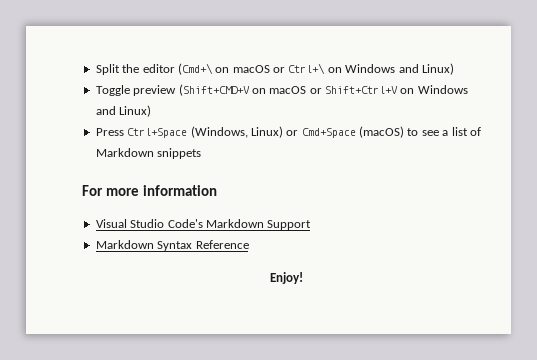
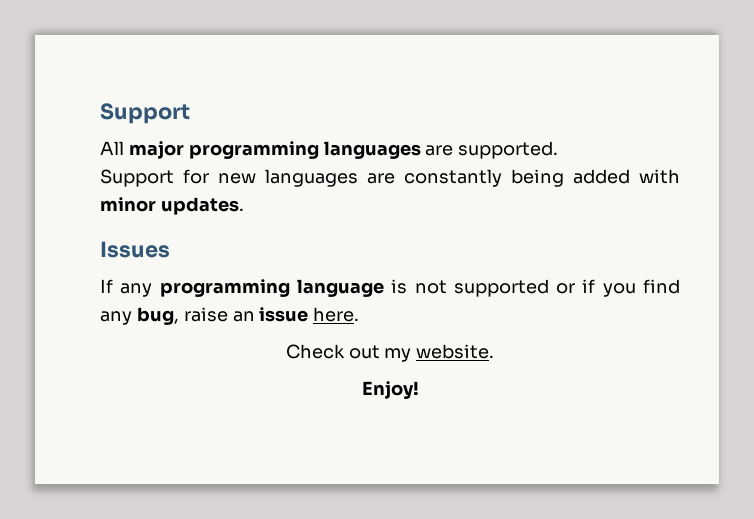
[95,63,454,75] [95,84,468,96] [95,105,152,117] [95,126,481,138] [95,148,202,159] [82,185,217,196] [95,219,312,230] [95,240,249,251] Split the editor (Cmd+\ on macOS or Ctrl+\ on Windows and Linux) // Toggle preview (Shift+CMD+V on macOS or Shift+Ctrl+V on Windows and Linux) // Press Ctrl+Space (Windows, Linux) or Cmd+Space (macOS) to see a list of Markdown snippets // For more information // Visual Studio Code's Markdown Support // Markdown Syntax Reference -> [100,103,190,124] [100,141,559,159] [100,169,680,187] [100,197,244,215] [100,241,170,258] [100,279,680,297] [100,307,360,325] [285,344,495,362] Support // All major programming languages are supported. // Support for new languages are constantly being added with minor updates. // Issues // If any programming language is not supported or if you find any bug, raise an issue here. // Check out my website.

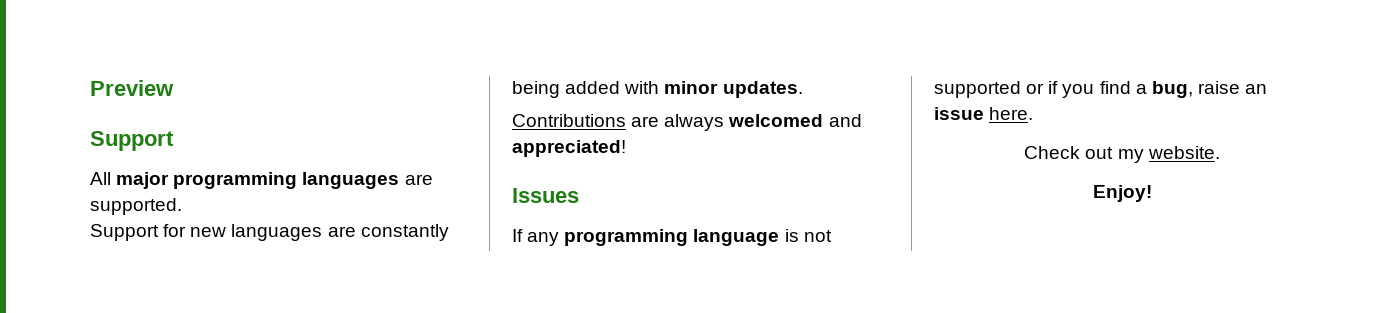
(100, 113) none -> [90,80,174,96] Preview //
(244, 206) none -> [512,114,862,131] [512,140,626,157] // Contributions are always welcomed and appreciated!
[100,311,132,325] any -> [1135,84,1147,94] a

